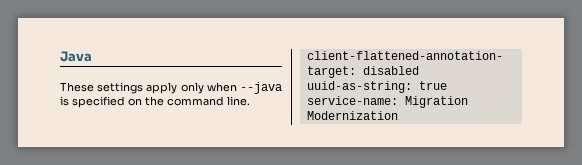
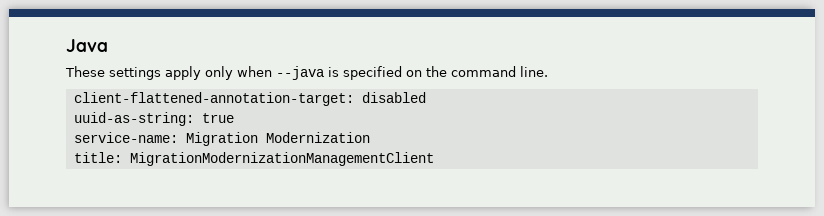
(398, 115) none -> [73,152,434,166] // title: MigrationModernizationManagementClient

